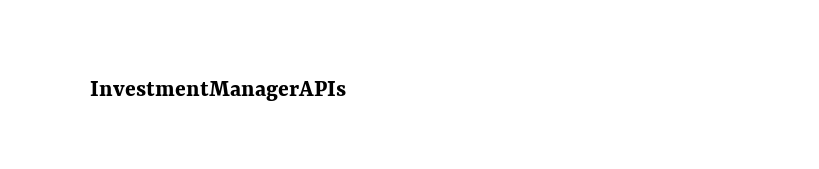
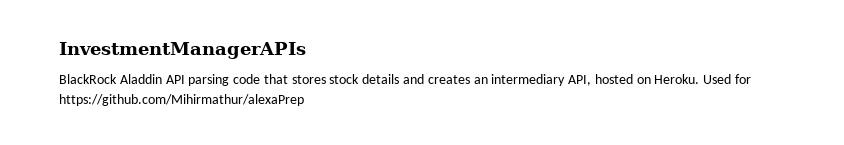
(346, 91) none -> [59,74,752,86] [59,94,304,106] // BlackRock Aladdin API parsing code that stores stock details and creates an intermediary API, hosted on Heroku. Used for https://github.com/Mihirmathur/alexaPrep

